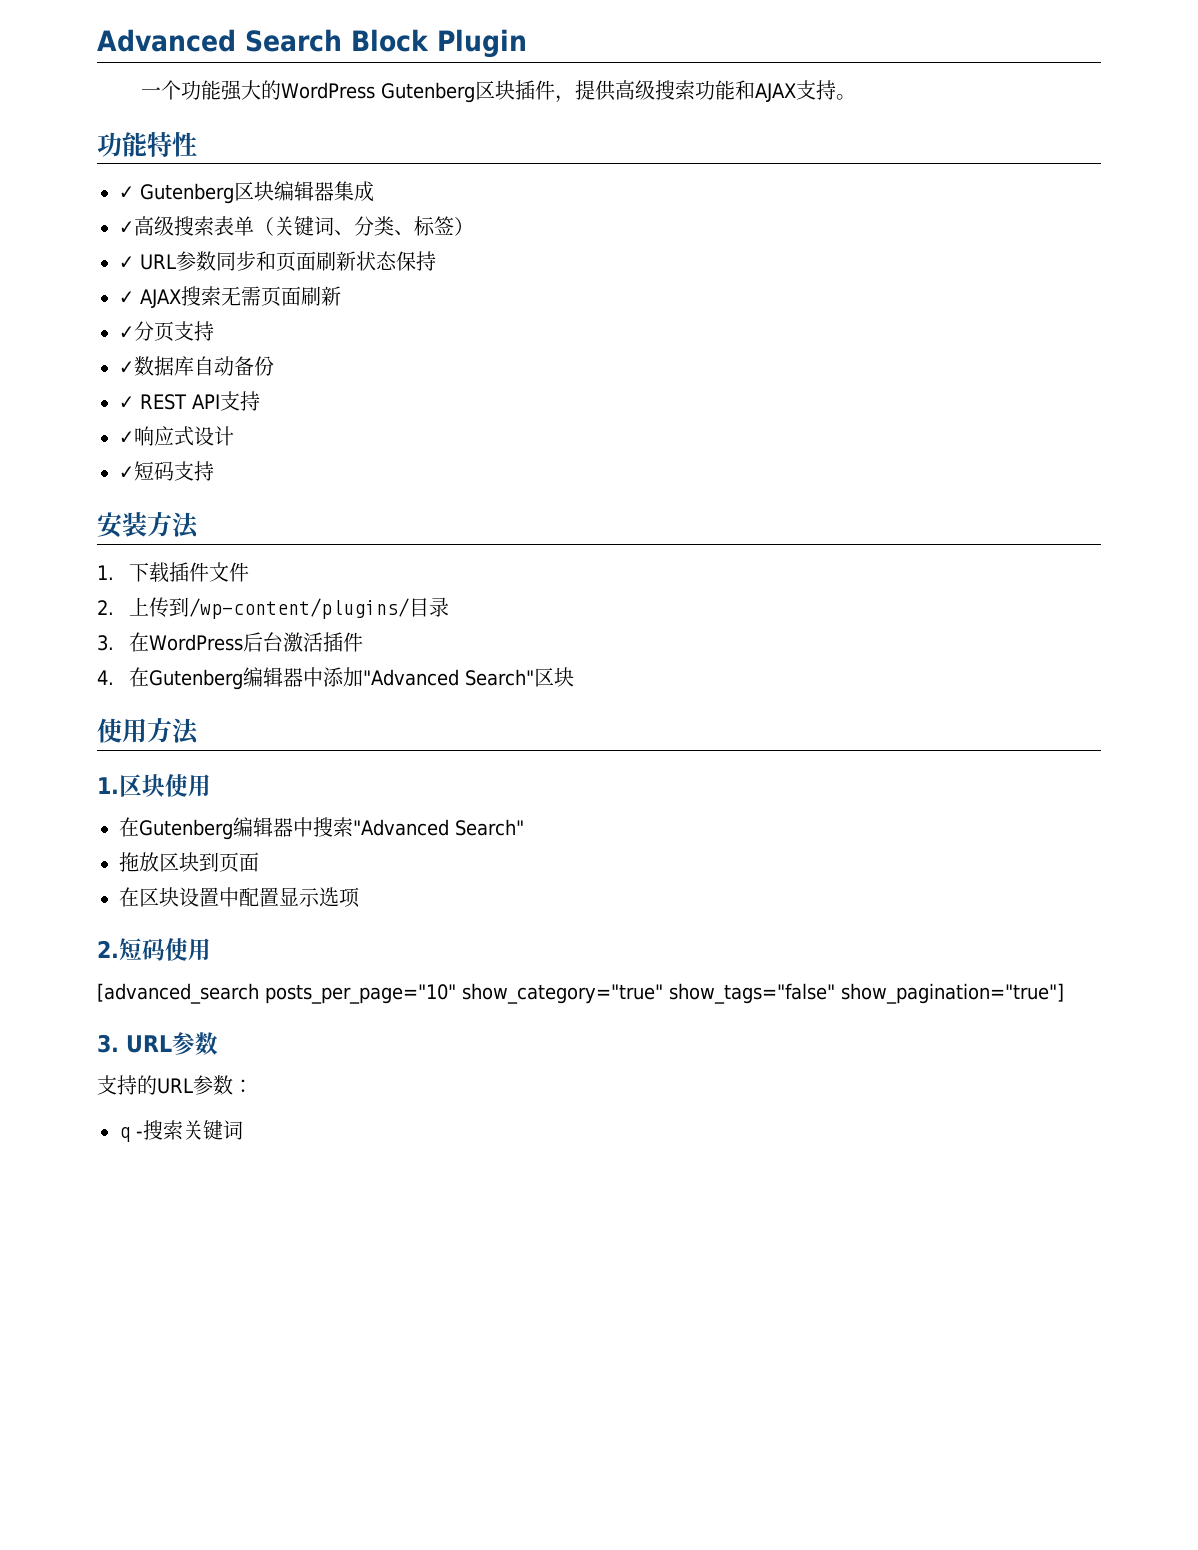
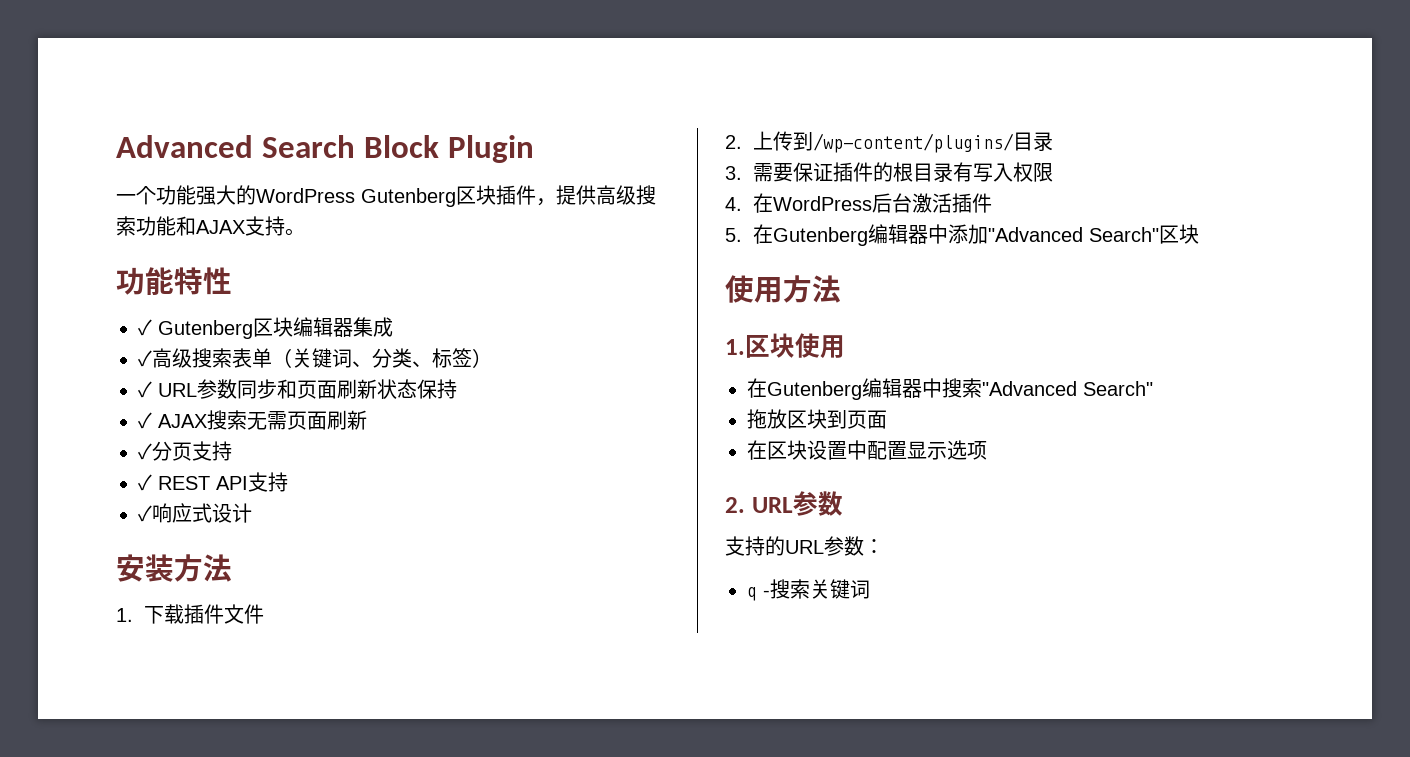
[119,356,274,376] // ✓数据库自动备份 -> (232, 451) none
[119,461,214,481] // ✓短码支持 -> (252, 513) none
(114, 643) none -> [753,162,1054,182] [725,197,742,211] 需要保证插件的根目录有写入权限 // 4.
[97,670,114,685] 4. -> [725,228,742,242] 5.
[119,938,211,961] [97,983,1064,1004] [97,1034,119,1053] 短码使用 // [advanced_search posts_per_page="10" show_category="true" show_tags="false" show_pagination="true"] // 3. -> (745, 505) none

